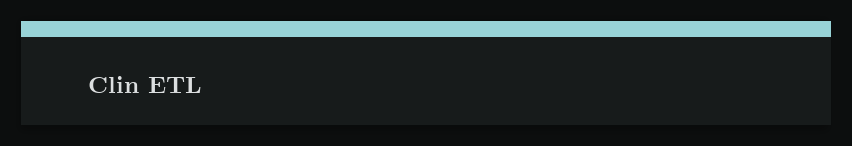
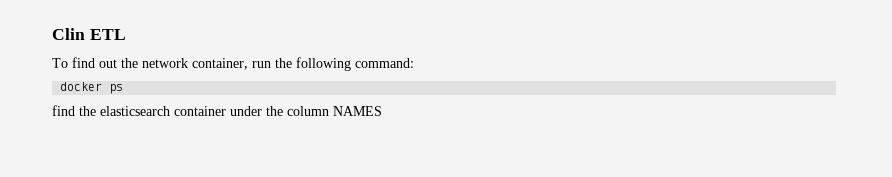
(202, 85) none -> [52,57,414,71] [60,82,124,94] [52,105,382,116] // To find out the network container, run the following command: // docker ps // find the elasticsearch container under the column NAMES

